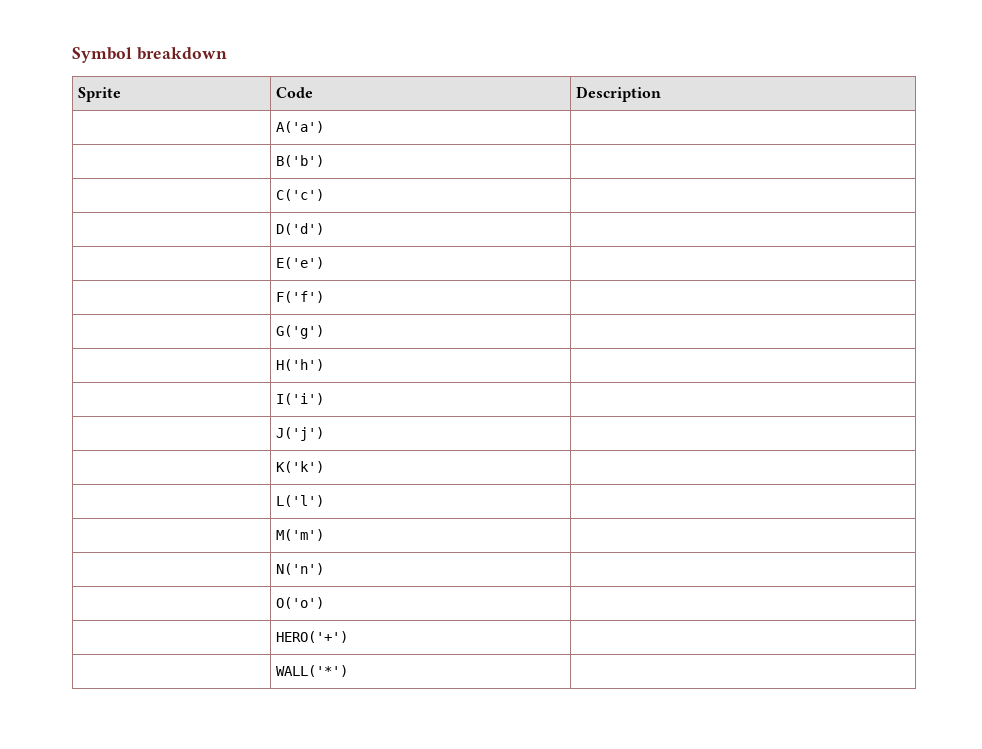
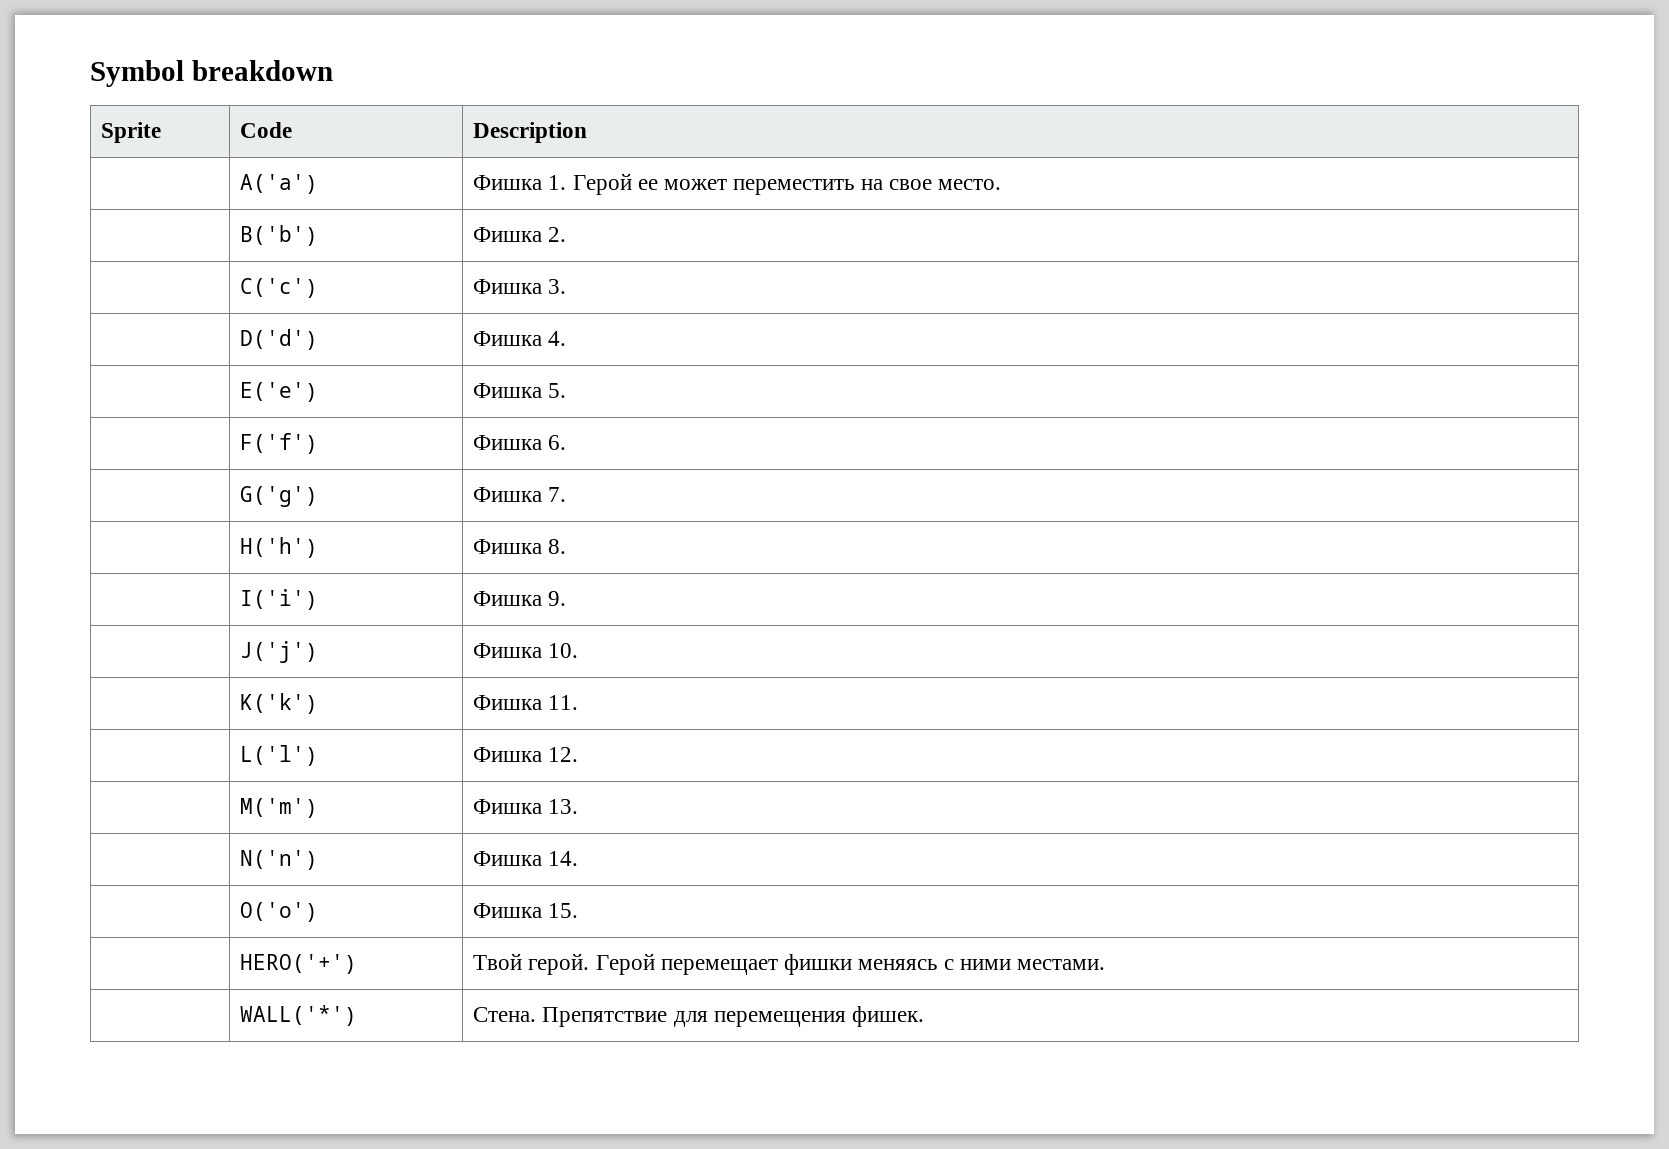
(325, 127) none -> [473,173,1001,195] Фишка 1. Герой ее может переместить на свое место.
(325, 161) none -> [473,227,567,242] Фишка 2.
(325, 195) none -> [473,279,567,294] Фишка 3.
(325, 229) none -> [473,331,567,346] Фишка 4.
(325, 263) none -> [473,383,567,398] Фишка 5.
(325, 297) none -> [473,435,567,450] Фишка 6.
(325, 332) none -> [473,487,567,502] Фишка 7.
(325, 365) none -> [473,539,567,554] Фишка 8.
(325, 399) none -> [473,591,567,606] Фишка 9.
(325, 434) none -> [473,643,579,658] Фишка 10.
(325, 467) none -> [473,695,579,710] Фишка 11.
(325, 501) none -> [473,747,579,762] Фишка 12.
(325, 535) none -> [473,799,579,814] Фишка 13.
(325, 569) none -> [473,851,579,866] Фишка 14.
(325, 603) none -> [473,903,579,918] Фишка 15.
[276,665,349,677] // | WALL('*') | -> [473,953,1105,975] [240,1005,358,1026] [473,1006,925,1027] Твой герой. Герой перемещает фишки меняясь с ними местами. // | WALL('*') | Стена. Препятствие для перемещения фишек.

